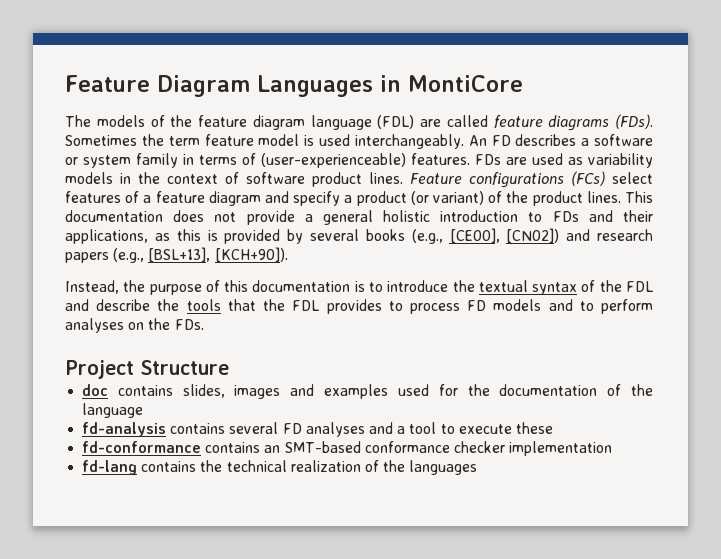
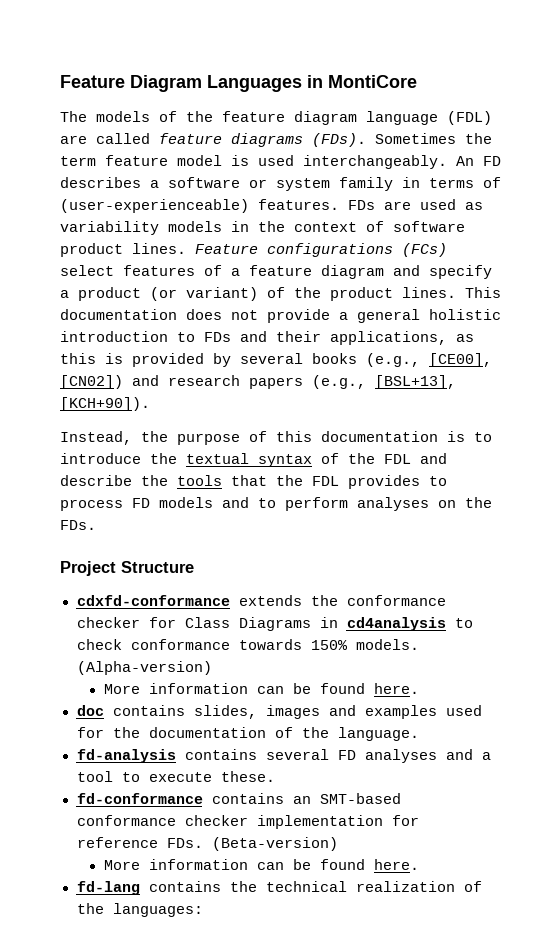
(229, 367) none -> [76,595,446,606] [76,617,473,631] [76,639,419,650] [76,661,212,675] [103,683,419,694] // cdxfd-conformance extends the conformance checker for Class Diagrams in cd4analysis to check conformance towards 150% models. (Alpha-version) // More information can be found here.
[82,403,144,418] language -> [337,727,419,741] language.
[515,422,553,434] these -> [220,771,275,782] these.
(613, 448) none -> [391,815,419,826] [76,837,338,851] [103,859,419,870] for reference FDs. (Beta-version) // More information can be found here.
[409,460,478,475] languages -> [112,903,203,917] languages:

